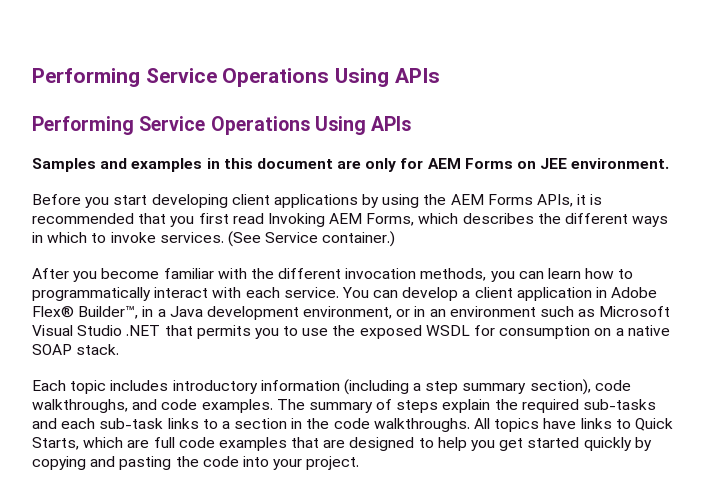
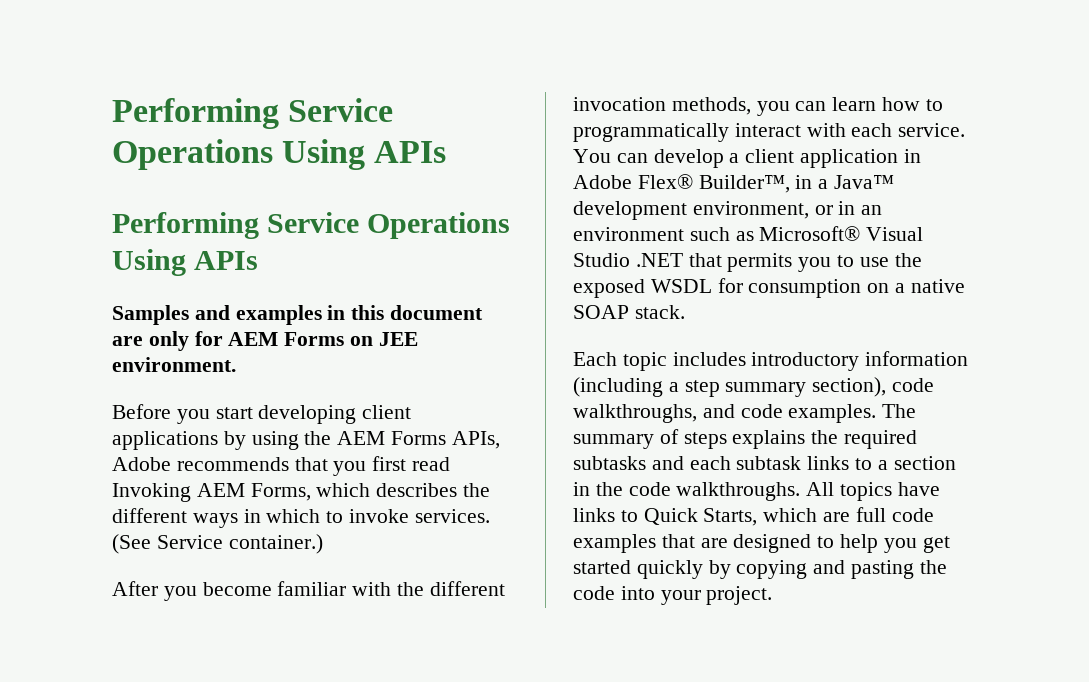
[577,194,603,205] [32,213,134,224] it is recommended -> [112,457,289,471] Adobe recommends
[169,306,203,317] Java -> [834,175,895,189] Java™
[599,306,671,317] Microsoft -> [759,226,861,241] Microsoft®
[442,399,491,413] explain -> [732,430,806,449] explains
[583,399,657,410] sub-tasks -> [573,456,646,470] subtasks
[99,418,164,429] sub-task -> [736,456,802,470] subtask

